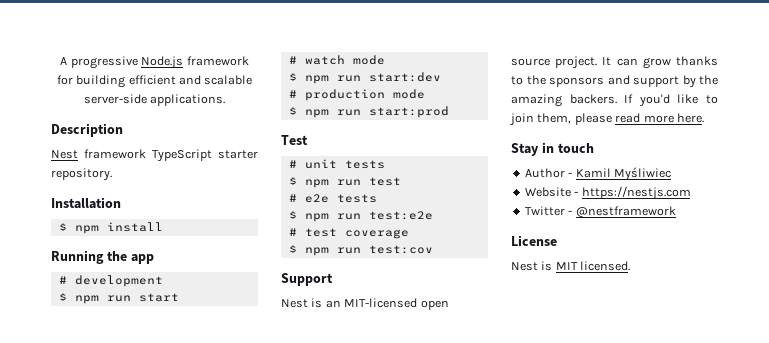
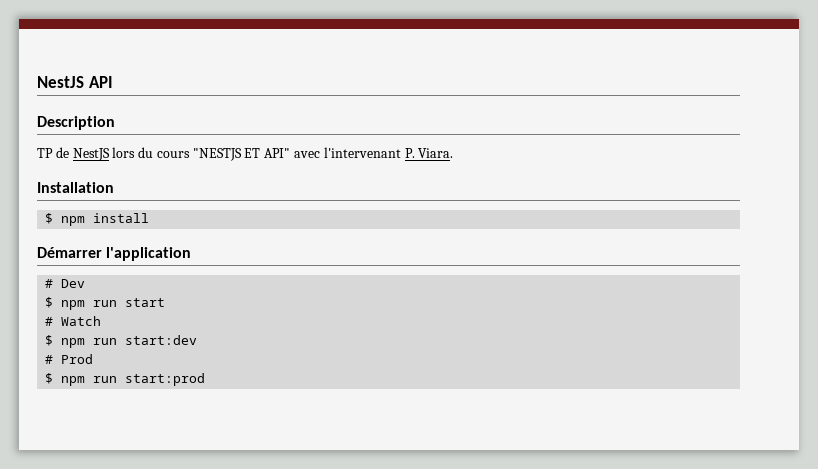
[60,56,249,69] [56,75,253,88] [83,94,226,106] [51,123,123,137] [51,149,258,162] [51,168,112,181] A progressive Node.js framework for building efficient and scalable server-side applications. // Description // Nest framework TypeScript starter repository. -> [37,76,113,88] [37,116,115,130] [37,147,454,161] NestJS API // Description // TP de NestJS lors du cours "NESTJS ET API" avec l'intervenant P. Viara.
[51,250,154,264] [58,275,163,287] Running the app // # development -> [37,247,192,261] [45,279,86,288] Démarrer l'application // # Dev
[304,55,385,65] watch mode -> [61,316,102,326] Watch
[304,89,425,101] production mode -> [61,354,94,364] Prod
[281,135,308,145] [288,159,385,169] [288,177,401,188] [288,194,377,203] [288,211,433,222] [288,228,409,239] [288,245,433,256] [281,273,333,286] [281,298,449,310] [511,56,718,69] [511,75,718,88] [511,94,718,107] [509,113,704,126] [511,142,594,156] [524,167,671,181] [524,186,691,200] [524,206,676,218] [511,235,557,246] [511,261,631,271] // Test // # unit tests // $ npm run test // # e2e tests // $ npm run test:e2e // # test coverage // $ npm run test:cov // Support // Nest is an MIT-licensed open source project. It can grow thanks to the sponsors and support by the amazing backers. If you'd like to join them, please read more here. // Stay in touch // Author - Kamil Myśliwiec // Website - https://nestjs.com // Twitter - @nestframework // License // Nest is MIT licensed. -> (206, 379) none

